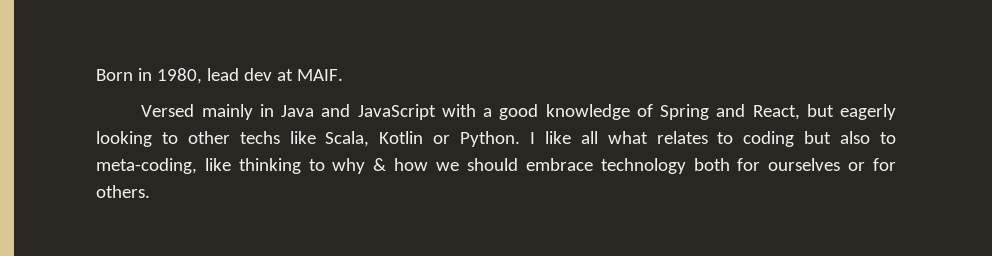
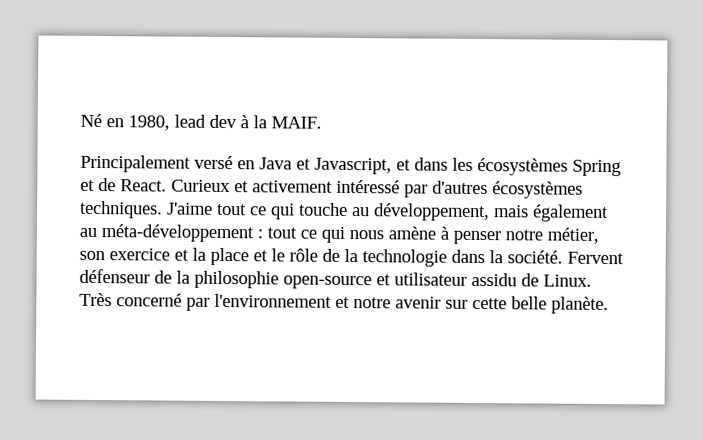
[96,68,152,81] Born in -> [80,113,124,128] Né en
[276,69,293,81] at -> [240,115,267,129] à la
[141,104,897,120] [96,131,897,147] [96,158,897,174] [96,185,150,198] Versed mainly in Java and JavaScript with a good knowledge of Spring and React, but eagerly looking to other techs like Scala, Kotlin or Python. I like all what relates to coding but also to meta-coding, like thinking to why & how we should embrace technology both for ourselves or for others. -> [80,154,621,177] [80,178,583,199] [80,200,609,223] [79,224,599,245] [79,247,624,267] [79,268,592,290] [79,292,609,315] Principalement versé en Java et Javascript, et dans les écosystèmes Spring et de React. Curieux et activement intéressé par d'autres écosystèmes techniques. J'aime tout ce qui touche au développement, mais également au méta-développement : tout ce qui nous amène à penser notre métier, son exercice et la place et le rôle de la technologie dans la société. Fervent défenseur de la philosophie open-source et utilisateur assidu de Linux. Très concerné par l'environnement et notre avenir sur cette belle planète.

